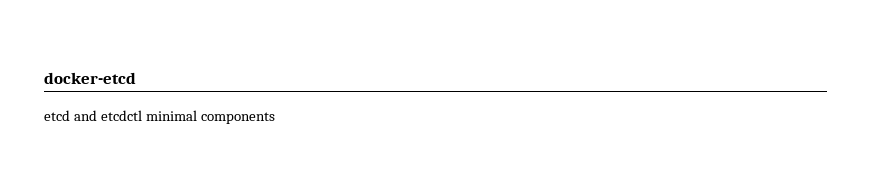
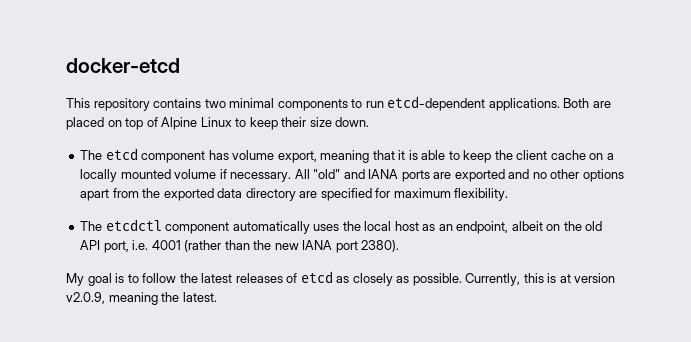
[44,110,275,124] etcd and etcdctl minimal components -> [66,96,611,111] [66,117,370,130] [80,148,614,163] [80,169,624,182] [80,188,509,201] [80,219,603,234] [80,240,400,253] [66,271,616,286] [66,292,217,305] This repository contains two minimal components to run etcd-dependent applications. Both are placed on top of Alpine Linux to keep their size down. // The etcd component has volume export, meaning that it is able to keep the client cache on a locally mounted volume if necessary. All "old" and IANA ports are exported and no other options apart from the exported data directory are specified for maximum flexibility. // The etcdctl component automatically uses the local host as an endpoint, albeit on the old API port, i.e. 4001 (rather than the new IANA port 2380). // My goal is to follow the latest releases of etcd as closely as possible. Currently, this is at version v2.0.9, meaning the latest.

